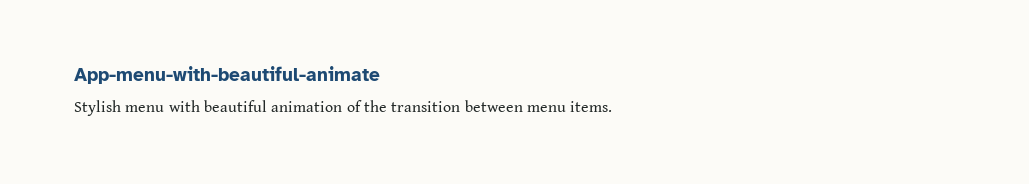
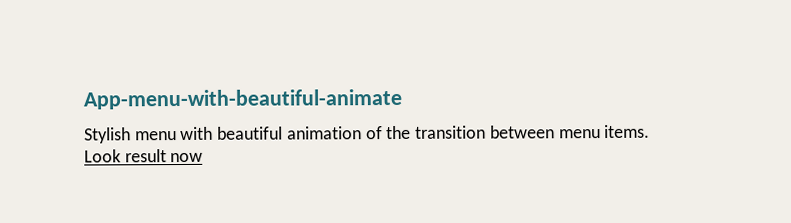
(613, 106) none -> [84,149,204,163] // Look result now

